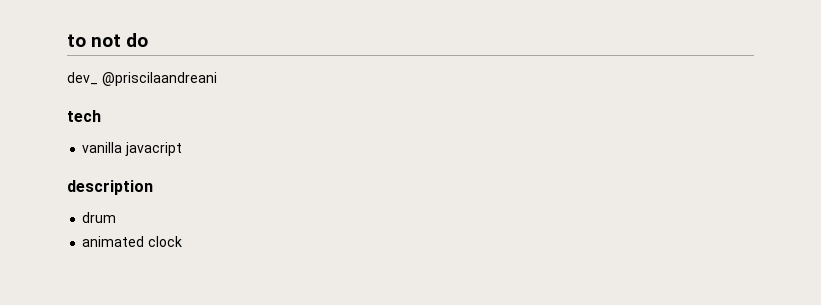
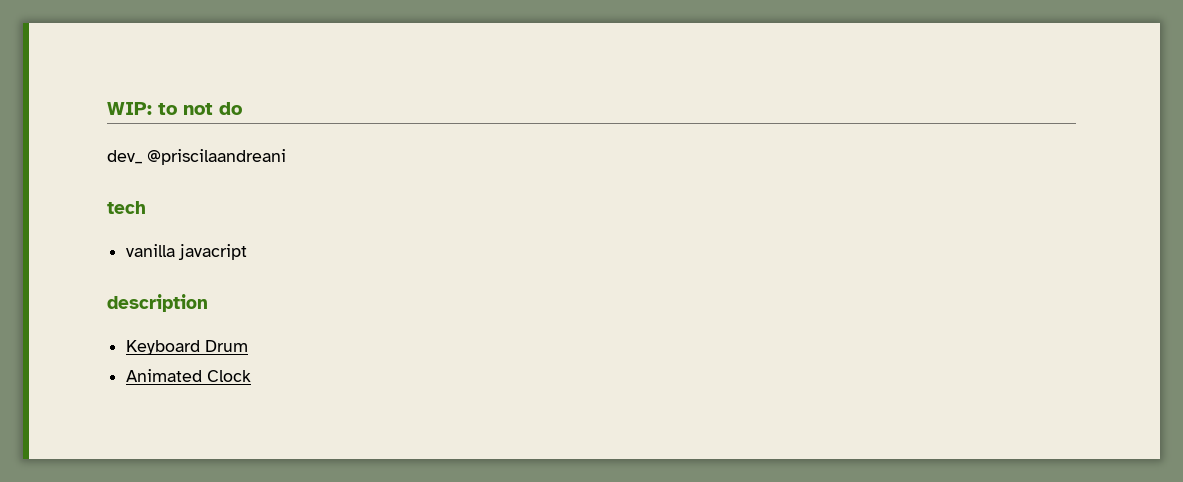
(67, 40) none -> [107,102,152,115] WIP:
[82,212,117,223] [82,236,183,247] drum // animated clock -> [126,340,249,355] [126,369,252,382] Keyboard Drum // Animated Clock

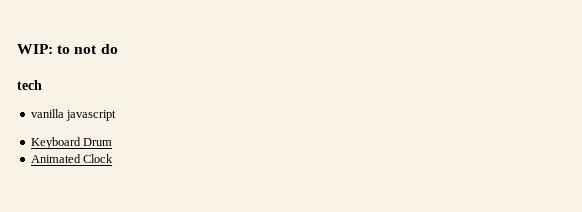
[107,149,286,165] // dev_ @priscilaandreani -> (118, 49) none
[178,244,248,260] [107,294,208,312] javacript // description -> [66,110,117,121] javascript

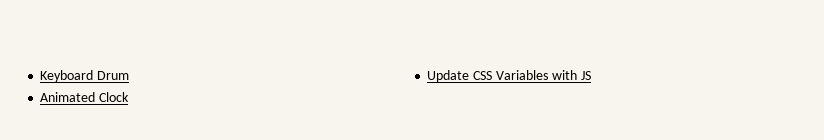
[17,44,118,54] [17,80,42,90] [30,109,117,121] WIP: to not do // tech // vanilla javascript // -> (40, 76) none
(114, 158) none -> [427,70,591,82] // Update CSS Variables with JS

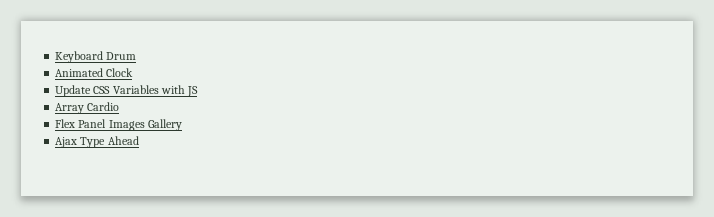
(591, 75) none -> [55,102,120,114] [55,119,182,131] [55,136,139,148] // Array Cardio // Flex Panel Images Gallery // Ajax Type Ahead

